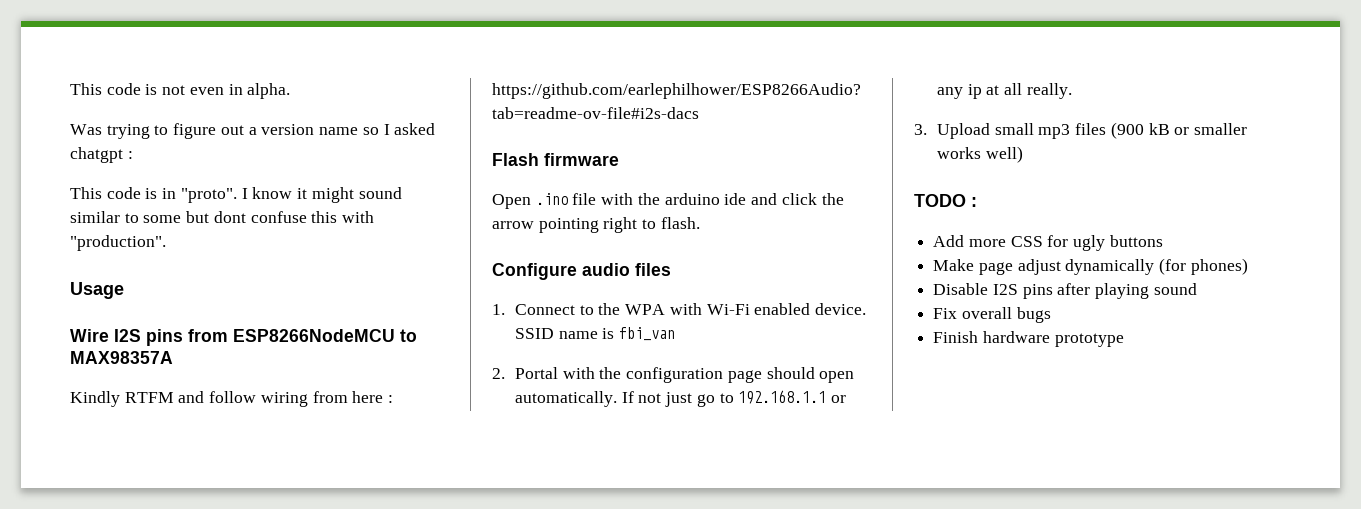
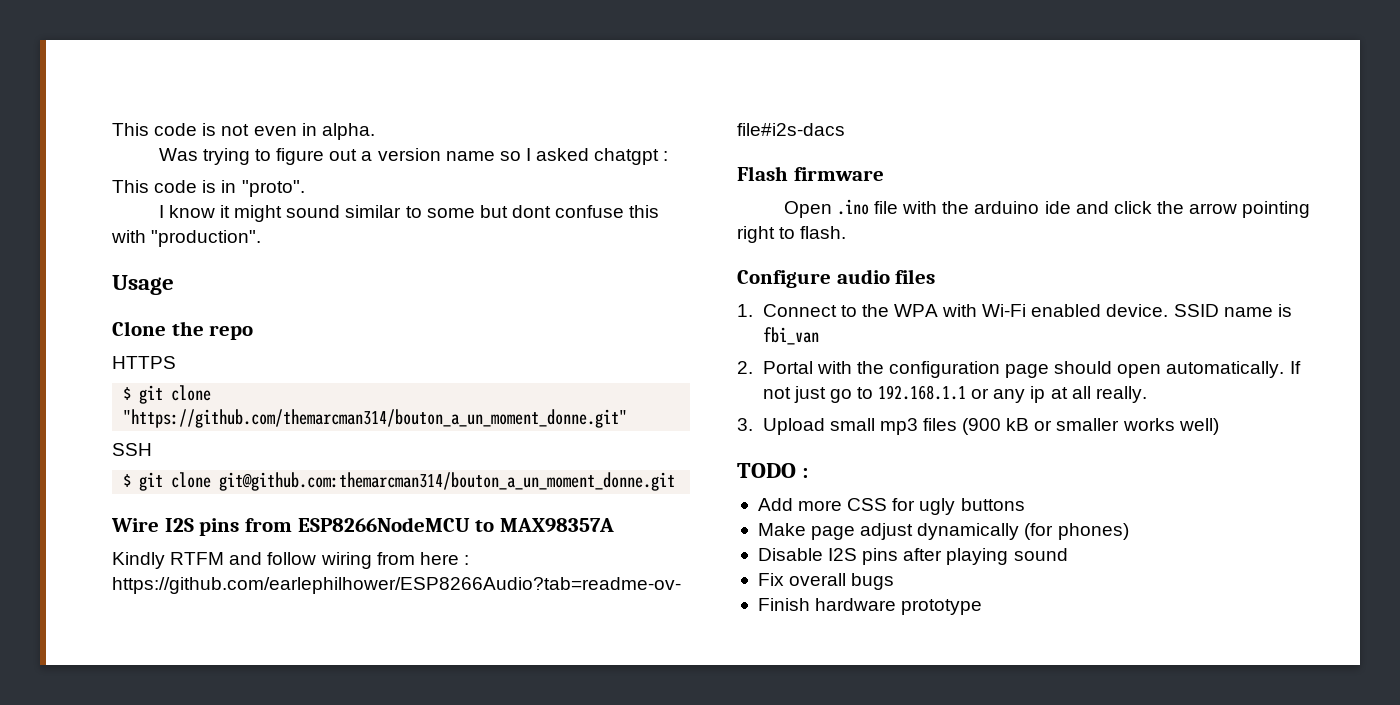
(237, 195) none -> (305, 188) //
(124, 290) none -> [112,321,254,340] [112,356,176,369] [123,385,212,404] [123,409,628,428] [112,443,152,456] [123,472,676,491] // Clone the repo // HTTPS // $ git clone "https://github.com/themarcman314/bouton_a_un_moment_donne.git" // SSH // $ git clone git@github.com:themarcman314/bouton_a_un_moment_donne.git

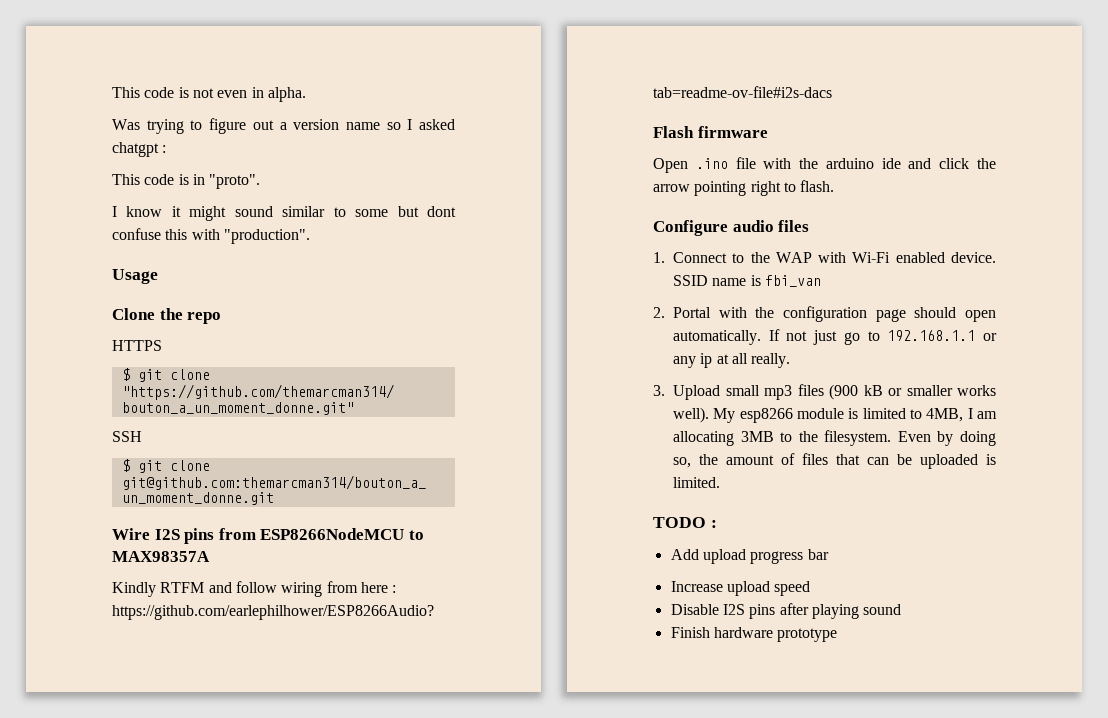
[893,304,938,317] WPA -> [775,252,812,263] WAP
[1178,418,1219,435] [737,463,809,478] [757,498,1025,515] [757,523,1129,540] well) // TODO : // Add more CSS for ugly buttons // Make page adjust dynamically (for phones) -> [673,407,997,423] [673,430,996,446] [673,453,996,469] [673,477,720,488] [653,517,717,528] [670,549,829,564] [670,581,811,596] well). My esp8266 module is limited to 4MB, I am allocating 3MB to the filesystem. Even by doing so, the amount of files that can be uploaded is limited. // TODO : // Add upload progress bar // Increase upload speed
[757,573,895,590] // Fix overall bugs -> (902, 609) none

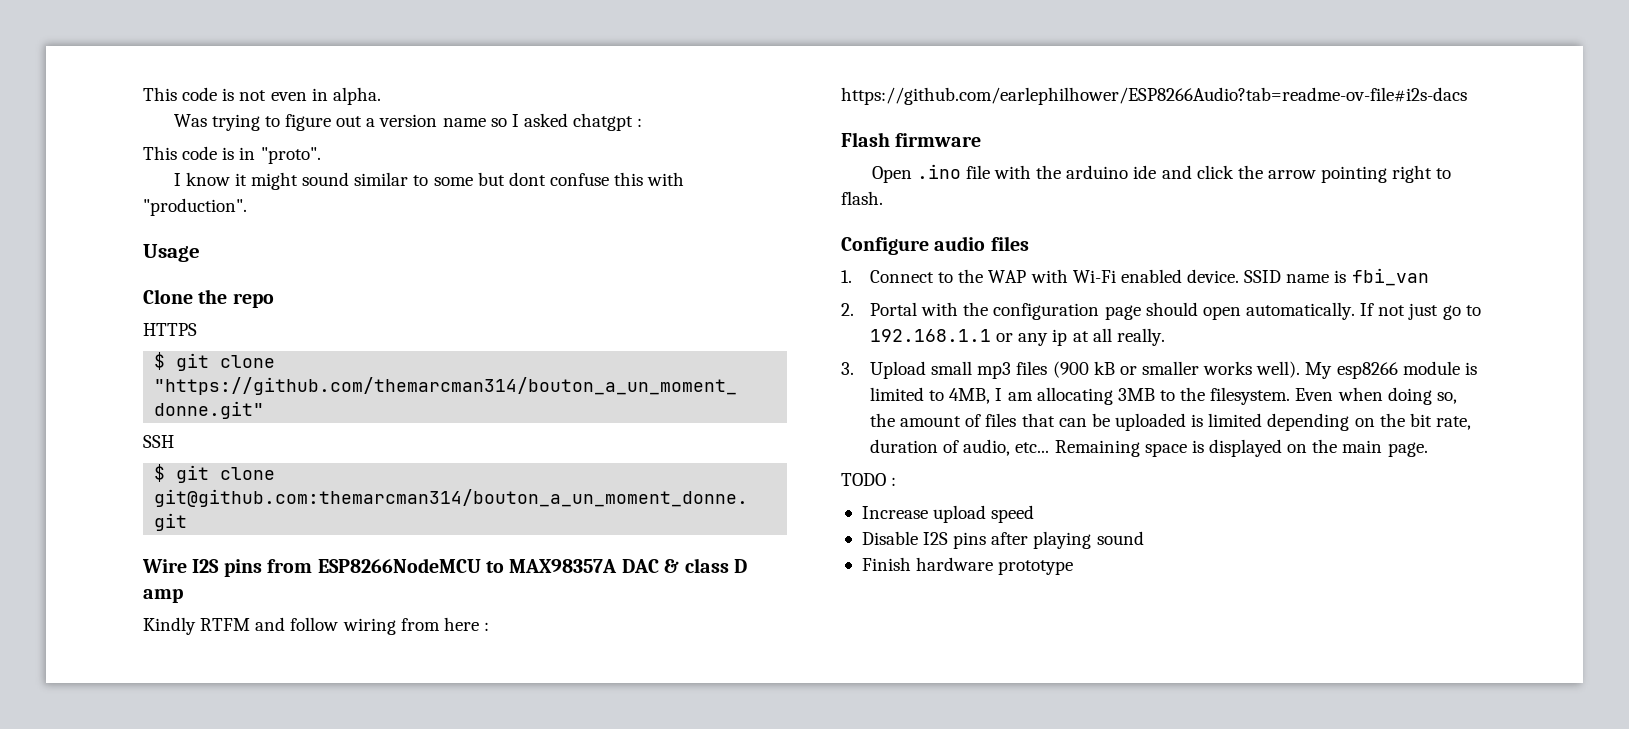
(210, 556) none -> [621,558,747,573] [143,589,183,603] DAC & class D amp
[937,431,954,446] by -> [1337,387,1383,401] when
[673,477,720,488] [653,517,717,528] [670,549,829,564] limited. // TODO : // Add upload progress bar -> [1208,413,1471,431] [870,439,1428,457] [841,473,897,486] limited depending on the bit rate, duration of audio, etc... Remaining space is displayed on the main page. // TODO :

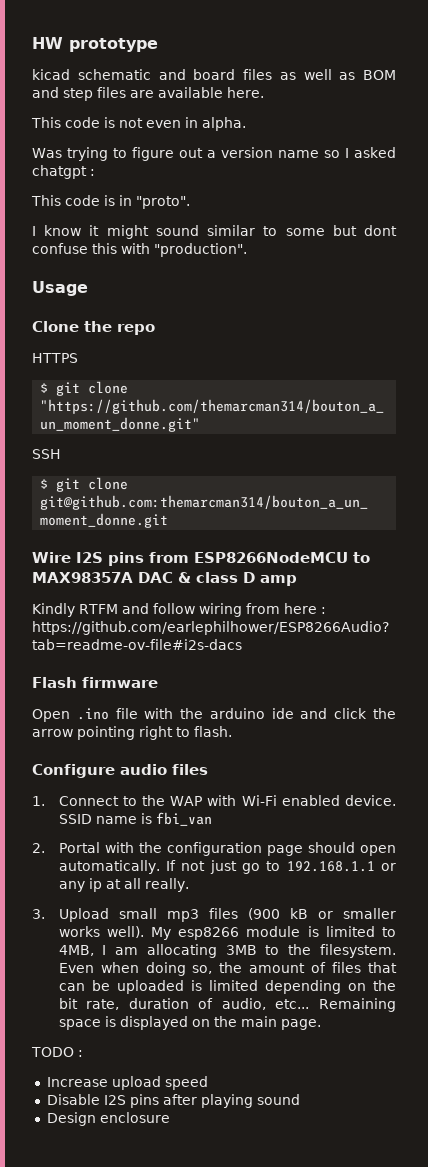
(143, 94) none -> [32,37,158,52] [32,69,396,80] [32,87,264,101] HW prototype // kicad schematic and board files as well as BOM and step files are available here. //
[861,557,1074,575] Finish hardware prototype -> [46,1112,170,1126] Design enclosure

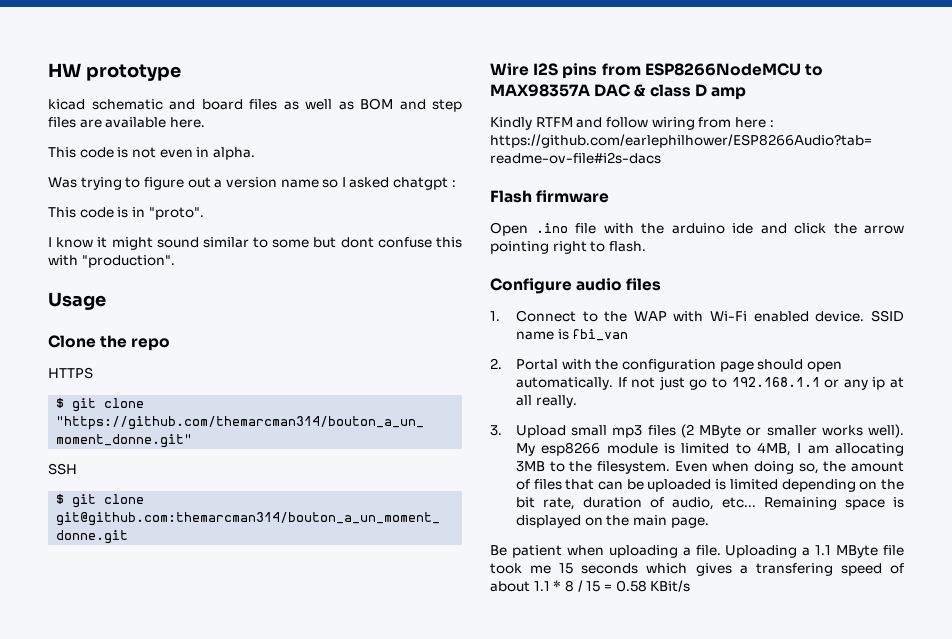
[247,908,308,920] (900 kB -> [680,424,742,438] (2 MByte
[31,1047,83,1057] [46,1076,208,1090] [46,1094,300,1108] [46,1112,170,1126] TODO : // Increase upload speed // Disable I2S pins after playing sound // Design enclosure -> [490,545,904,558] [490,563,904,576] [490,580,691,592] Be patient when uploading a file. Uploading a 1.1 MByte file took me 15 seconds which gives a transfering speed of about 1.1 * 8 / 15 = 0.58 KBit/s

